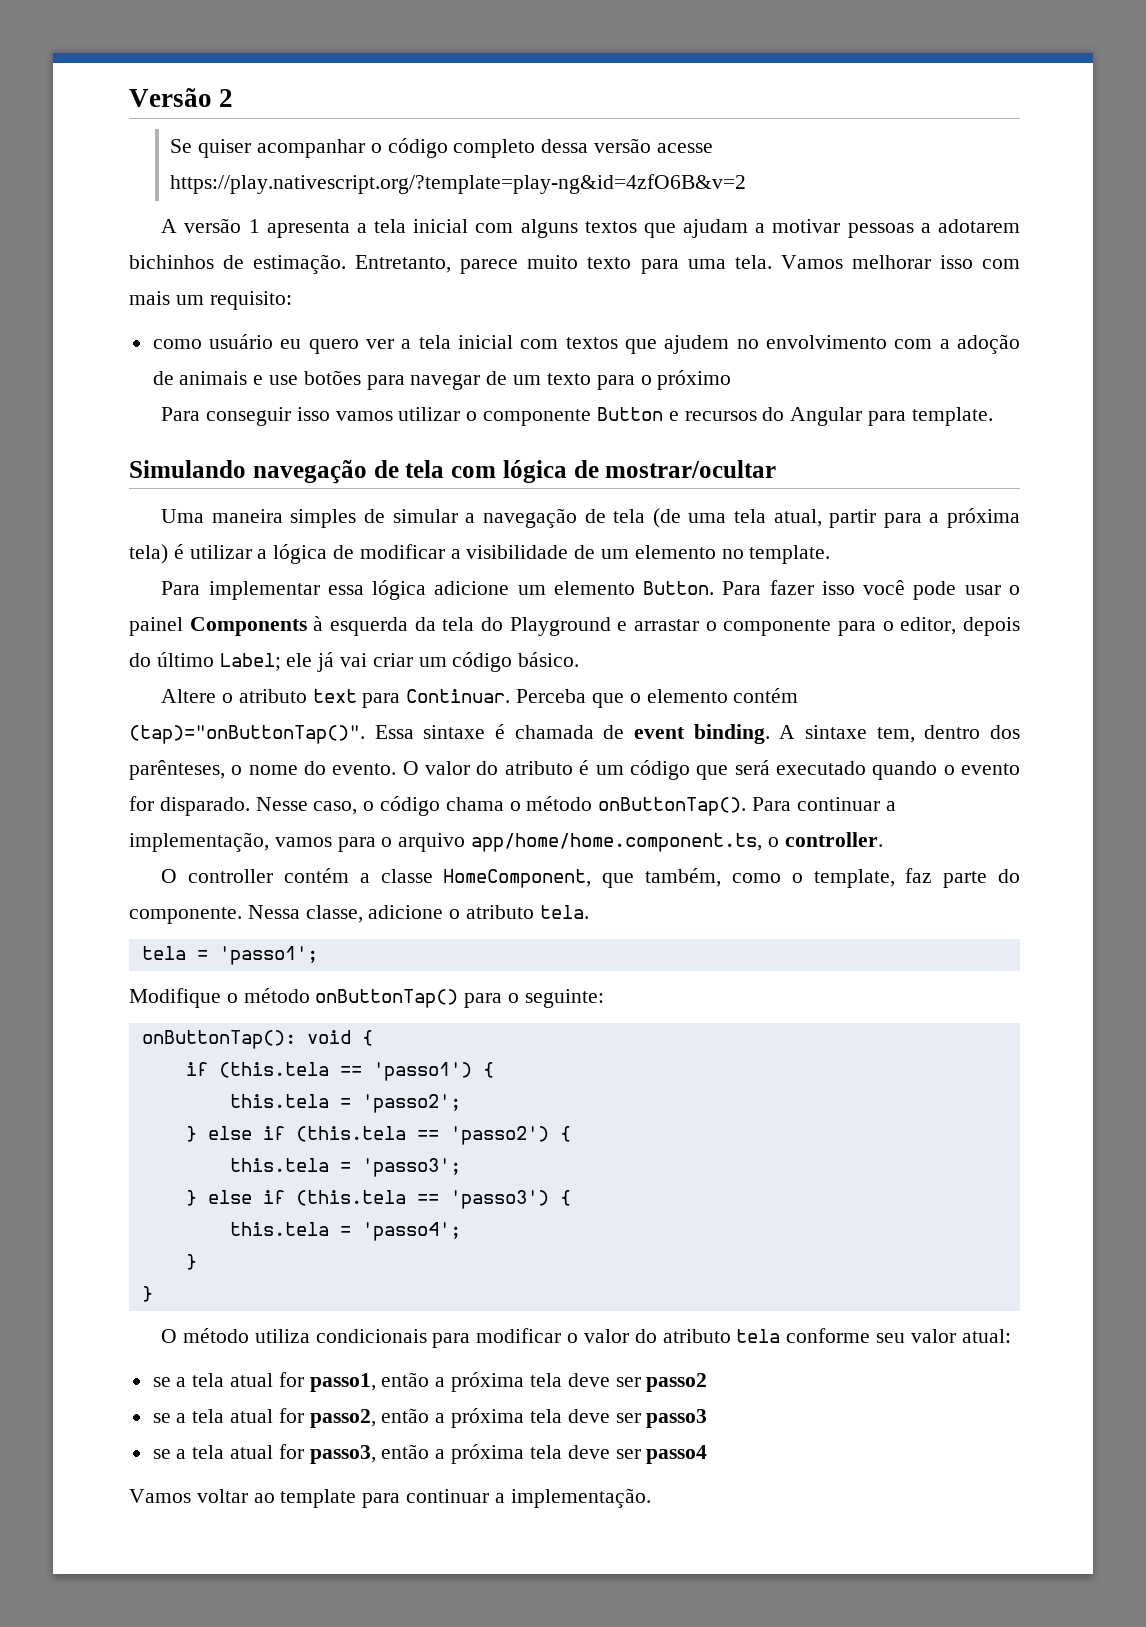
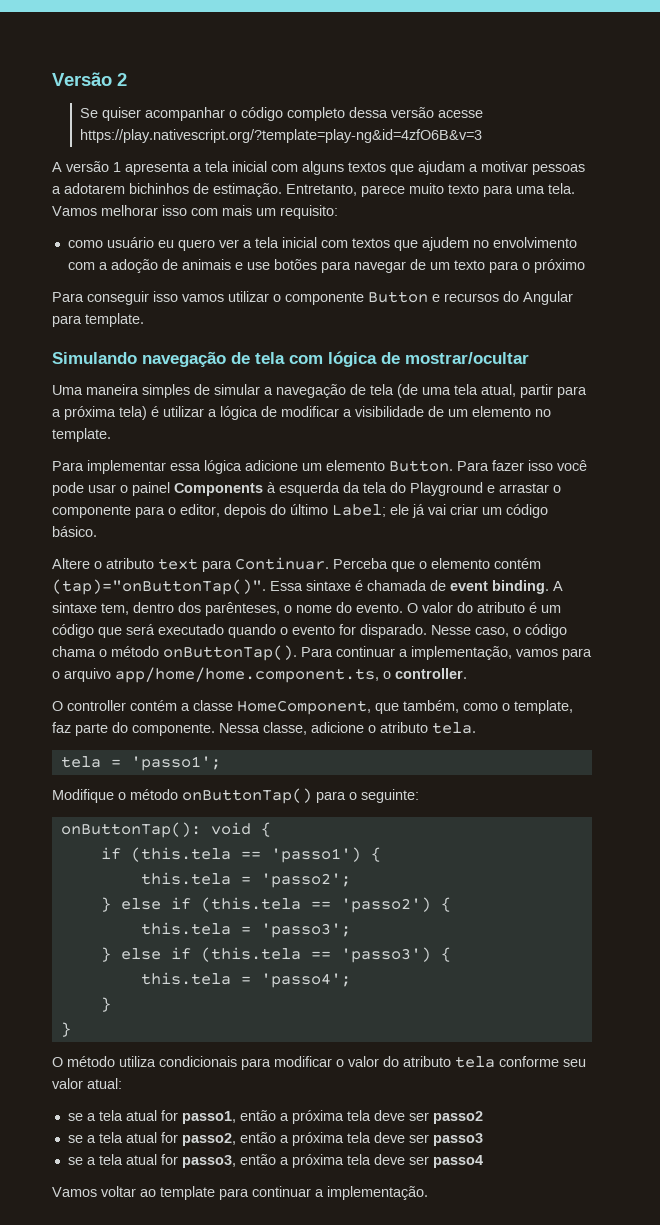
[170,174,747,194] https://play.nativescript.org/?template=play-ng&id=4zfO6B&v=2 -> [80,129,483,143] https://play.nativescript.org/?template=play-ng&id=4zfO6B&v=3

